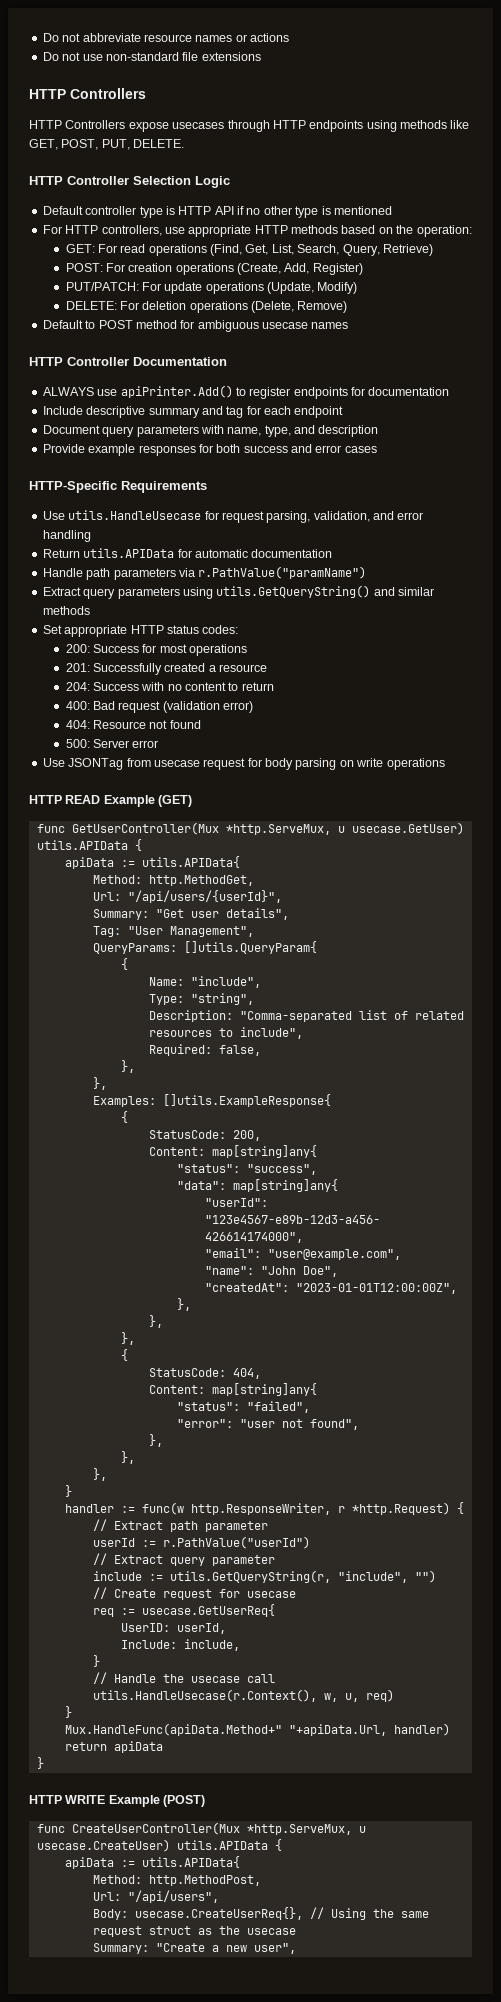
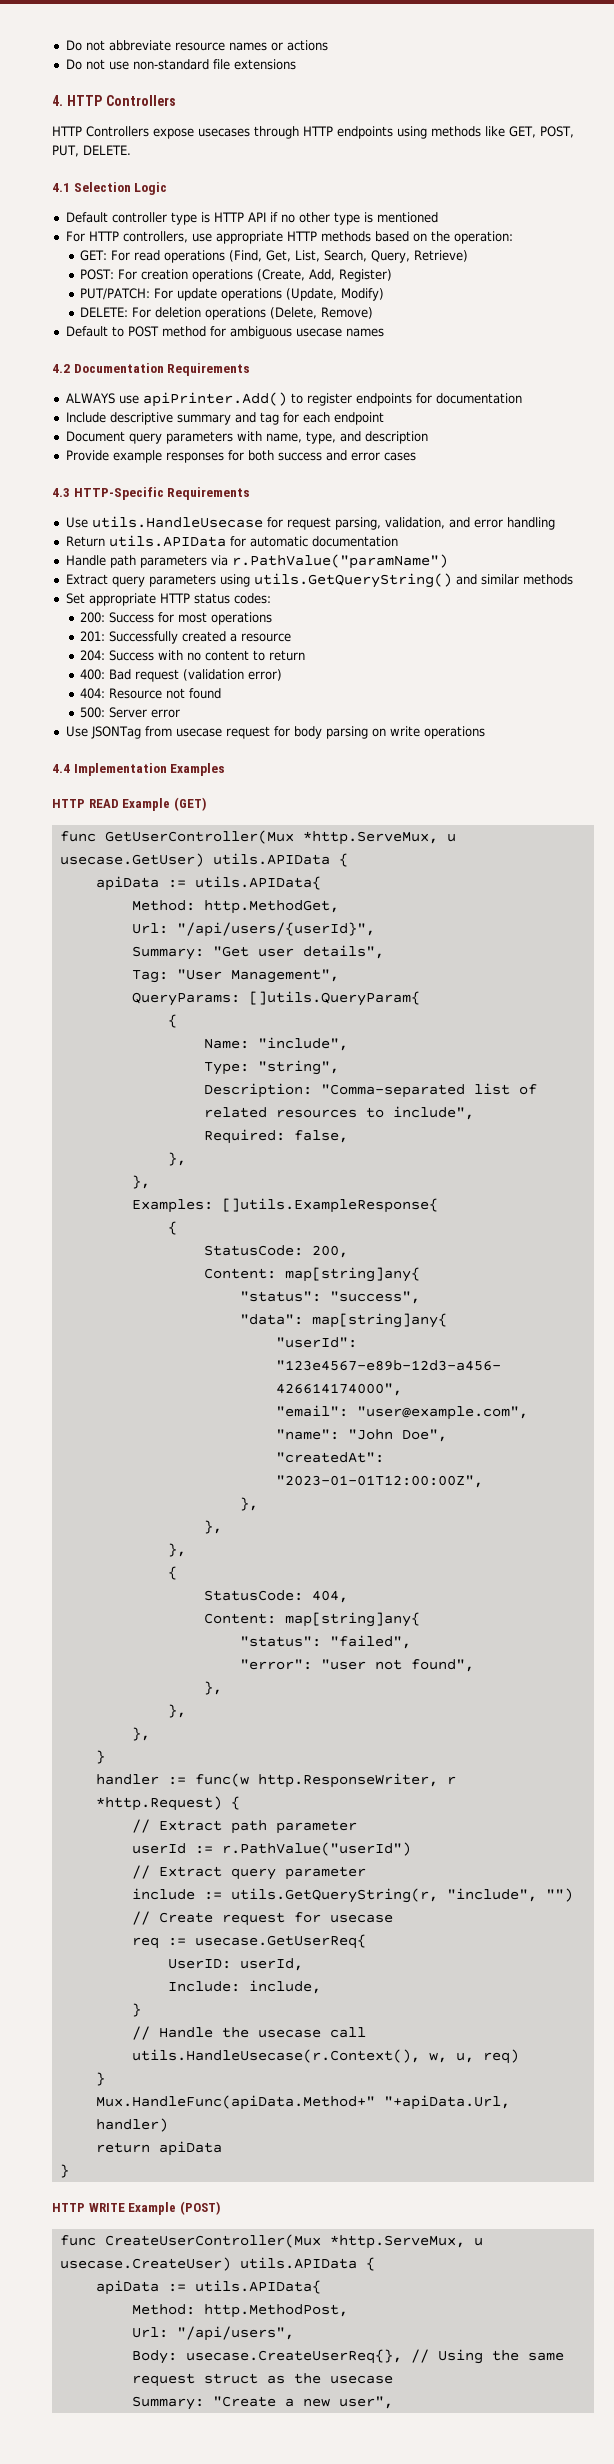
(261, 56) none -> [52,95,63,106] 4.
[29,176,129,185] HTTP Controller -> [52,183,70,192] 4.1
[29,357,129,366] HTTP Controller -> [52,364,70,373] 4.2
(227, 361) none -> [167,363,251,376] Requirements
(377, 449) none -> [52,488,70,497] 4.3
(445, 764) none -> [52,763,226,776] // 4.4 Implementation Examples

